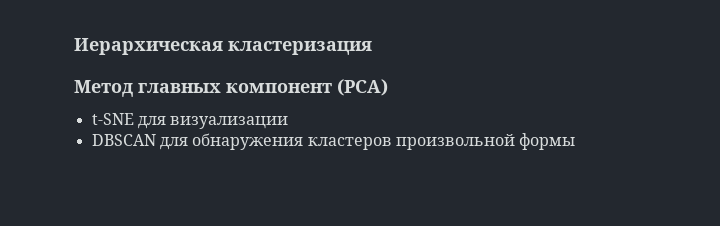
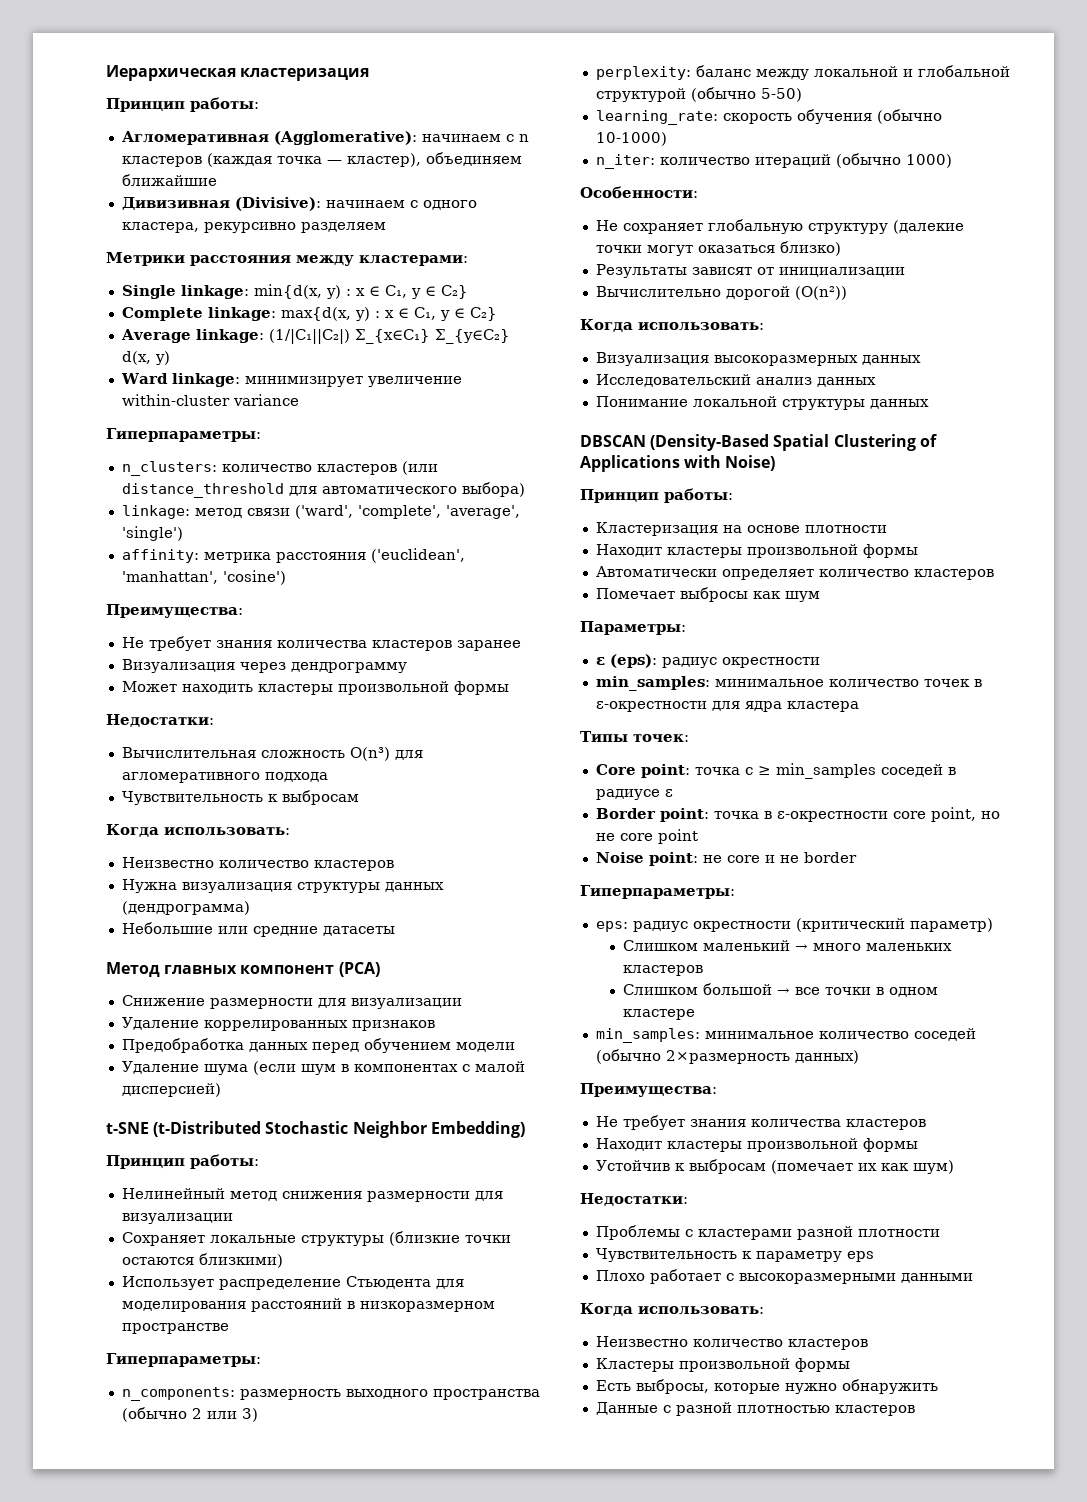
(372, 48) none -> [106,97,259,112] [121,131,529,145] [121,152,522,167] [121,174,217,186] [121,197,477,211] [121,222,386,233] [106,252,468,266] [121,284,468,299] [121,307,497,321] [120,329,510,344] [121,351,170,365] [120,373,462,387] [121,394,299,406] [106,428,261,442] [121,461,438,476] [121,482,525,498] [121,505,520,519] [121,526,183,541] [121,548,465,563] [121,570,286,585] [106,604,243,618] [121,636,521,651] [121,659,407,673] [121,681,509,695] [106,714,214,728] [121,747,423,761] [121,772,328,783] [121,790,359,805] [106,824,290,838] [121,857,394,871] [121,879,444,893] [121,901,250,915] [121,922,395,937] // Принцип работы: // Агломеративная (Agglomerative): начинаем с n кластеров (каждая точка — кластер), объединяем ближайшие // Дивизивная (Divisive): начинаем с одного кластера, рекурсивно разделяем // Метрики расстояния между кластерами: // Single linkage: min{d(x, y) : x ∈ C₁, y ∈ C₂} // Complete linkage: max{d(x, y) : x ∈ C₁, y ∈ C₂} // Average linkage: (1/|C₁||C₂|) Σ_{x∈C₁} Σ_{y∈C₂} d(x, y) // Ward linkage: минимизирует увеличение within-cluster variance // Гиперпараметры: // n_clusters: количество кластеров (или distance_threshold для автоматического выбора) // linkage: метод связи ('ward', 'complete', 'average', 'single') // affinity: метрика расстояния ('euclidean', 'manhattan', 'cosine') // Преимущества: // Не требует знания количества кластеров заранее // Визуализация через дендрограмму // Может находить кластеры произвольной формы // Недостатки: // Вычислительная сложность O(n³) для агломеративного подхода // Чувствительность к выбросам // Когда использовать: // Неизвестно количество кластеров // Нужна визуализация структуры данных (дендрограмма) // Небольшие или средние датасеты
[91,113,289,129] [91,133,576,150] t-SNE для визуализации // DBSCAN для обнаружения кластеров произвольной формы -> [121,995,462,1009] [121,1017,435,1031] [121,1038,515,1053] [121,1061,525,1075] [121,1083,221,1097] [106,1121,525,1138] [106,1154,259,1169] [121,1188,503,1202] [121,1213,233,1224] [121,1231,511,1246] [121,1253,283,1268] [121,1276,464,1290] [121,1298,495,1312] [121,1323,229,1334] [106,1353,261,1367] [121,1387,540,1401] [121,1407,258,1422] [595,65,1010,80] [595,87,802,102] [595,109,942,125] [595,132,667,146] [595,153,952,169] [580,186,698,199] [595,219,964,234] [595,241,841,256] [595,264,905,278] [595,286,847,300] [580,319,764,333] [595,352,921,366] [595,374,876,387] [595,396,929,410] [580,434,937,451] [580,455,776,472] [580,488,733,503] [595,522,887,536] [595,544,918,558] [595,566,994,580] [595,587,820,602] [580,621,686,635] [595,654,820,668] [595,676,982,691] [595,701,859,712] [580,731,689,742] [595,763,956,779] [595,789,673,800] [595,807,1000,822] [595,829,698,844] [595,852,857,866] [580,885,735,899] [595,918,993,932] [623,940,953,951] [623,965,704,976] [623,983,939,997] [623,1009,696,1020] [595,1028,976,1043] [595,1049,859,1064] [580,1083,717,1097] [595,1115,926,1130] [595,1138,918,1152] [595,1159,954,1174] [580,1193,688,1207] [595,1225,940,1240] [595,1248,874,1262] [595,1269,973,1284] [580,1303,764,1317] [595,1336,868,1350] [595,1358,850,1372] [595,1379,938,1394] [595,1402,915,1416] Снижение размерности для визуализации // Удаление коррелированных признаков // Предобработка данных перед обучением модели // Удаление шума (если шум в компонентах с малой дисперсией) // t-SNE (t-Distributed Stochastic Neighbor Embedding) // Принцип работы: // Нелинейный метод снижения размерности для визуализации // Сохраняет локальные структуры (близкие точки остаются близкими) // Использует распределение Стьюдента для моделирования расстояний в низкоразмерном пространстве // Гиперпараметры: // n_components: размерность выходного пространства (обычно 2 или 3) // perplexity: баланс между локальной и глобальной структурой (обычно 5-50) // learning_rate: скорость обучения (обычно 10-1000) // n_iter: количество итераций (обычно 1000) // Особенности: // Не сохраняет глобальную структуру (далекие точки могут оказаться близко) // Результаты зависят от инициализации // Вычислительно дорогой (O(n²)) // Когда использовать: // Визуализация высокоразмерных данных // Исследовательский анализ данных // Понимание локальной структуры данных // DBSCAN (Density-Based Spatial Clustering of Applications with Noise) // Принцип работы: // Кластеризация на основе плотности // Находит кластеры произвольной формы // Автоматически определяет количество кластеров // Помечает выбросы как шум // Параметры: // ε (eps): радиус окрестности // min_samples: минимальное количество точек в ε-окрестности для ядра кластера // Типы точек: // Core point: точка с ≥ min_samples соседей в радиусе ε // Border point: точка в ε-окрестности core point, но не core point // Noise point: не core и не border // Гиперпараметры: // eps: радиус окрестности (критический параметр) // Слишком маленький → много маленьких кластеров // Слишком большой → все точки в одном кластере // min_samples: минимальное количество соседей (обычно 2×размерность данных) // Преимущества: // Не требует знания количества кластеров // Находит кластеры произвольной формы // Устойчив к выбросам (помечает их как шум) // Недостатки: // Проблемы с кластерами разной плотности // Чувствительность к параметру eps // Плохо работает с высокоразмерными данными // Когда использовать: // Неизвестно количество кластеров // Кластеры произвольной формы // Есть выбросы, которые нужно обнаружить // Данные с разной плотностью кластеров

